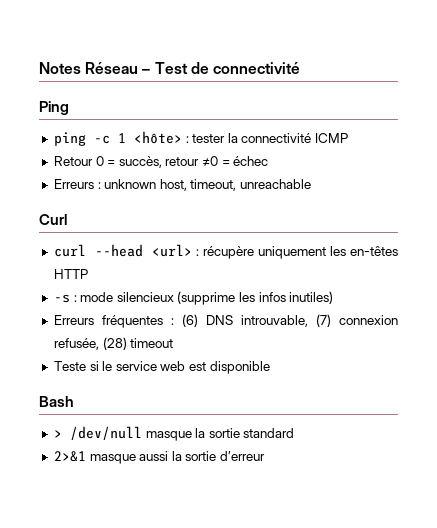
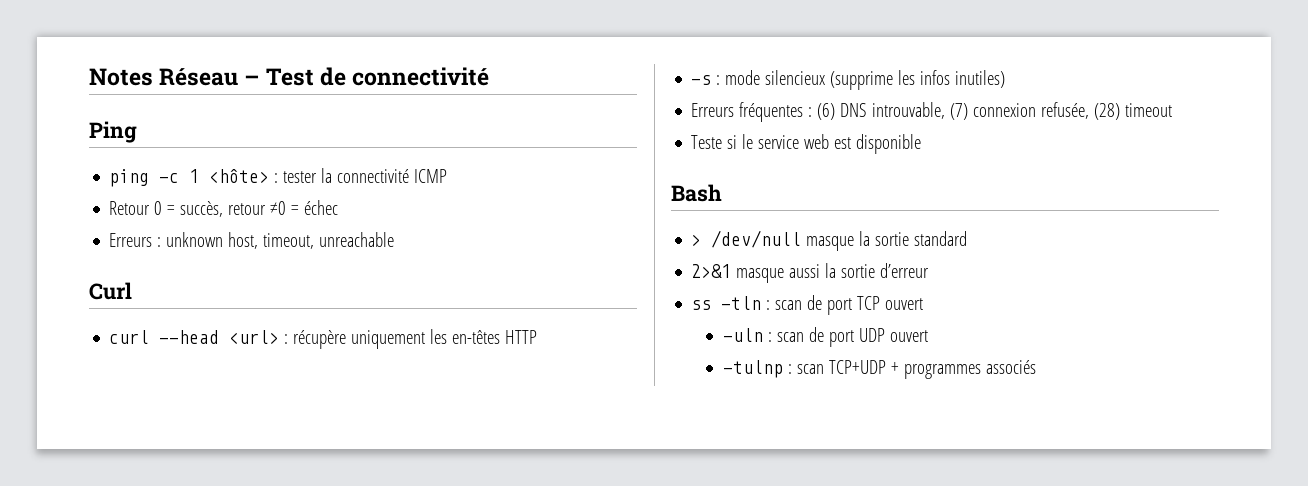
(266, 456) none -> [691,295,924,315] [722,327,928,347] [722,360,1036,379] // ss -tln : scan de port TCP ouvert // -uln : scan de port UDP ouvert // -tulnp : scan TCP+UDP + programmes associés

